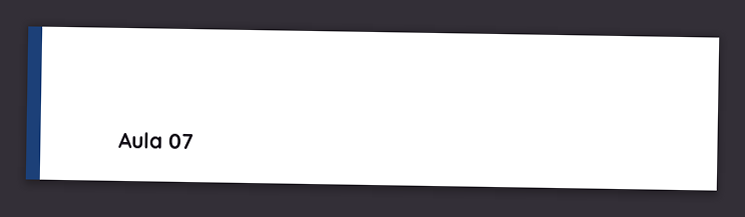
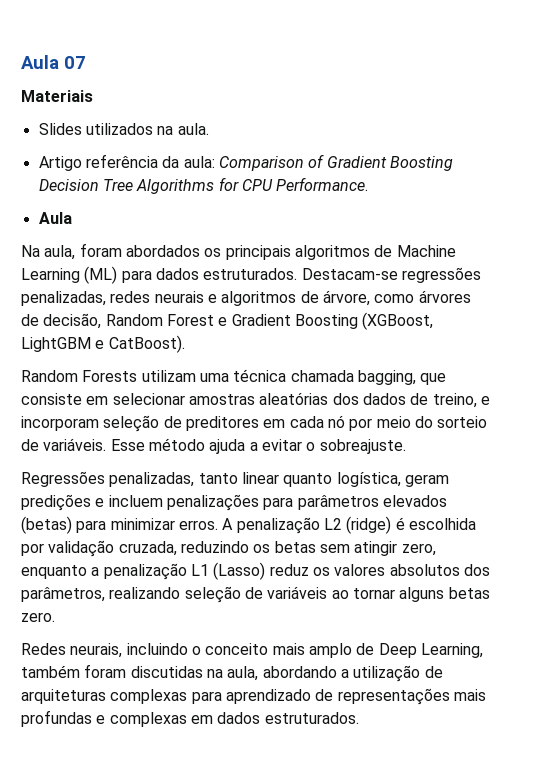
(194, 141) none -> [21,90,93,102] [38,123,209,135] [38,154,453,171] [38,177,369,194] [38,212,72,224] [21,243,456,260] [21,266,481,284] [21,290,471,306] [21,312,434,330] [21,335,185,353] [21,369,447,385] [21,392,490,408] [21,415,488,432] [21,438,406,454] [21,471,449,487] [21,494,447,511] [21,516,476,534] [21,540,436,557] [21,562,490,580] [21,586,490,603] [21,612,55,622] [21,643,483,658] [21,664,443,682] [21,688,486,705] [21,710,359,727] // Materiais // Slides utilizados na aula. // Artigo referência da aula: Comparison of Gradient Boosting Decision Tree Algorithms for CPU Performance. // Aula // Na aula, foram abordados os principais algoritmos de Machine Learning (ML) para dados estruturados. Destacam-se regressões penalizadas, redes neurais e algoritmos de árvore, como árvores de decisão, Random Forest e Gradient Boosting (XGBoost, LightGBM e CatBoost). // Random Forests utilizam uma técnica chamada bagging, que consiste em selecionar amostras aleatórias dos dados de treino, e incorporam seleção de preditores em cada nó por meio do sorteio de variáveis. Esse método ajuda a evitar o sobreajuste. // Regressões penalizadas, tanto linear quanto logística, geram predições e incluem penalizações para parâmetros elevados (betas) para minimizar erros. A penalização L2 (ridge) é escolhida por validação cruzada, reduzindo os betas sem atingir zero, enquanto a penalização L1 (Lasso) reduz os valores absolutos dos parâmetros, realizando seleção de variáveis ao tornar alguns betas zero. // Redes neurais, incluindo o conceito mais amplo de Deep Learning, também foram discutidas na aula, abordando a utilização de arquiteturas complexas para aprendizado de representações mais profundas e complexas em dados estruturados.

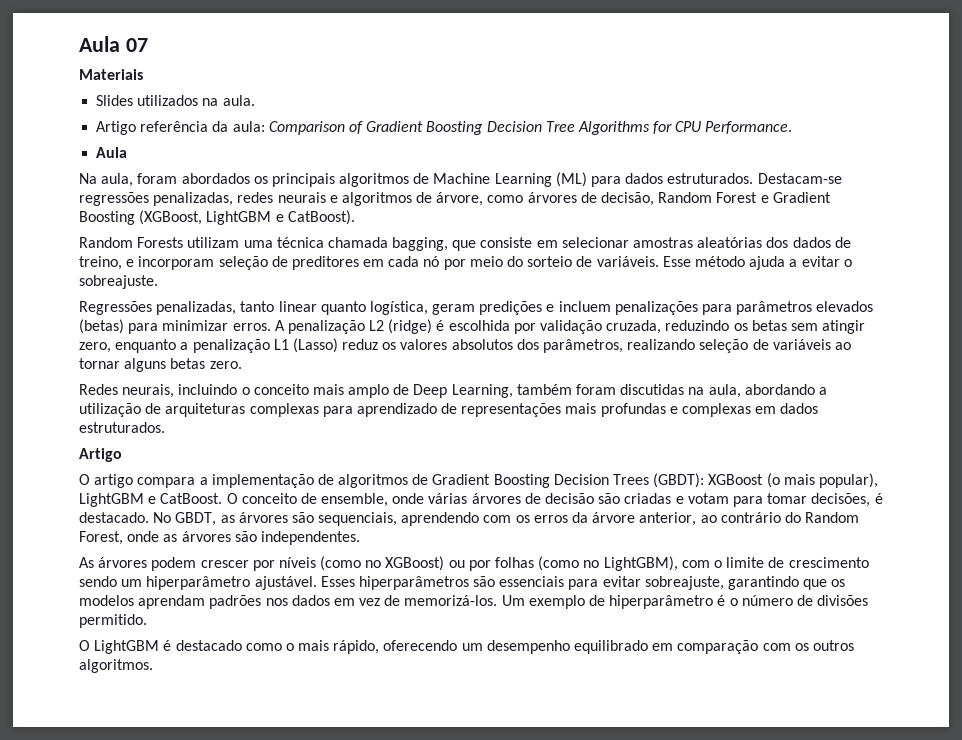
(359, 718) none -> [79,448,122,462] [79,473,878,488] [79,493,883,507] [79,512,860,526] [79,531,360,545] [79,556,869,571] [79,576,846,590] [79,595,869,609] [79,614,147,628] [79,640,854,654] [79,659,153,673] // Artigo // O artigo compara a implementação de algoritmos de Gradient Boosting Decision Trees (GBDT): XGBoost (o mais popular), LightGBM e CatBoost. O conceito de ensemble, onde várias árvores de decisão são criadas e votam para tomar decisões, é destacado. No GBDT, as árvores são sequenciais, aprendendo com os erros da árvore anterior, ao contrário do Random Forest, onde as árvores são independentes. // As árvores podem crescer por níveis (como no XGBoost) ou por folhas (como no LightGBM), com o limite de crescimento sendo um hiperparâmetro ajustável. Esses hiperparâmetros são essenciais para evitar sobreajuste, garantindo que os modelos aprendam padrões nos dados em vez de memorizá-los. Um exemplo de hiperparâmetro é o número de divisões permitido. // O LightGBM é destacado como o mais rápido, oferecendo um desempenho equilibrado em comparação com os outros algoritmos.

